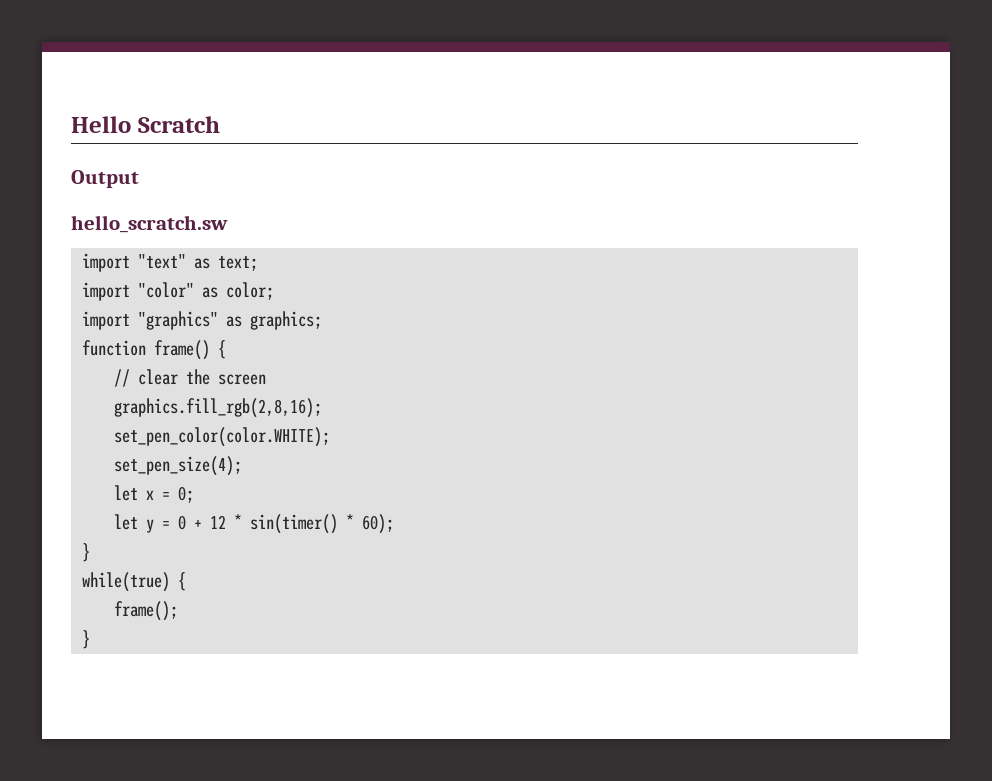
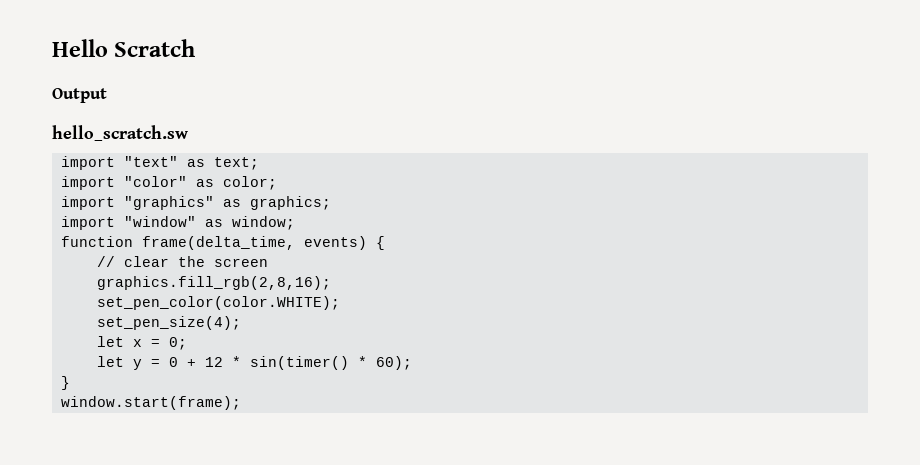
(323, 320) none -> [61,216,296,230] // import "window" as window;
[154,340,211,360] frame() -> [142,236,368,250] frame(delta_time, events)
[82,572,187,592] [114,601,179,621] [82,630,91,649] while(true) { // frame(); // } -> [61,396,242,410] window.start(frame);

